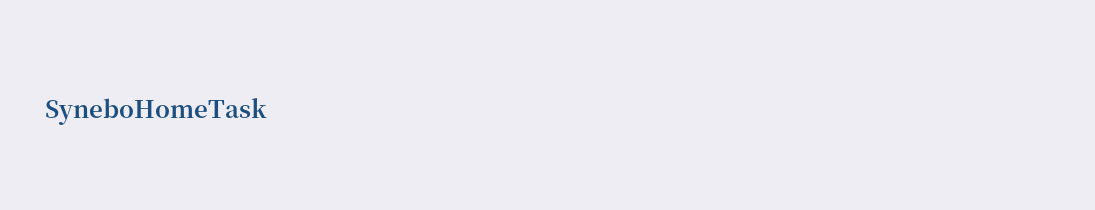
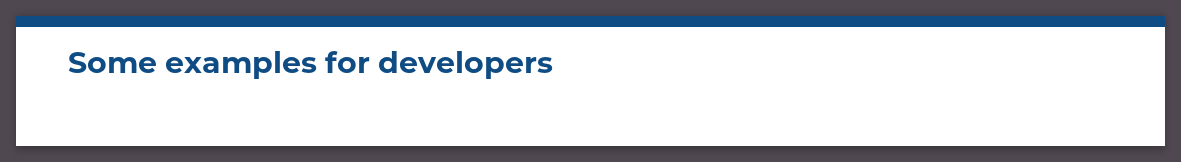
[45,98,267,125] SyneboHomeTask -> [68,51,554,79] Some examples for developers

